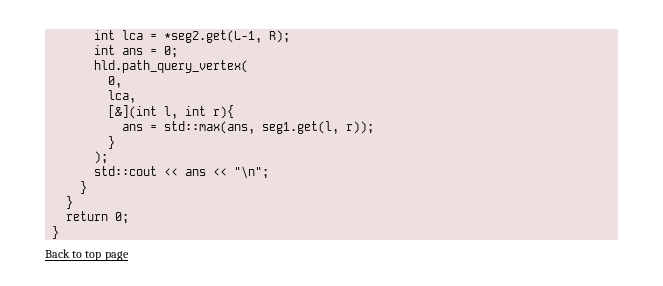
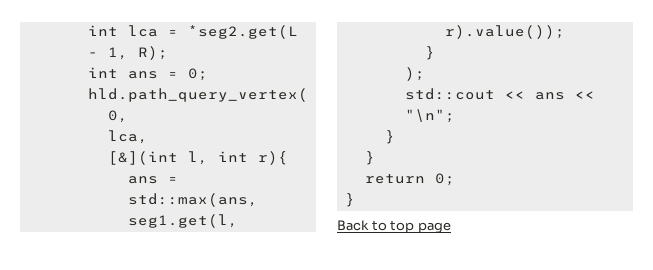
[164,30,263,43] *seg2.get(L-1, -> [187,25,298,39] [87,47,128,60] *seg2.get(L - 1,
[346,121,375,134] r)); -> [444,25,565,39] r).value());

